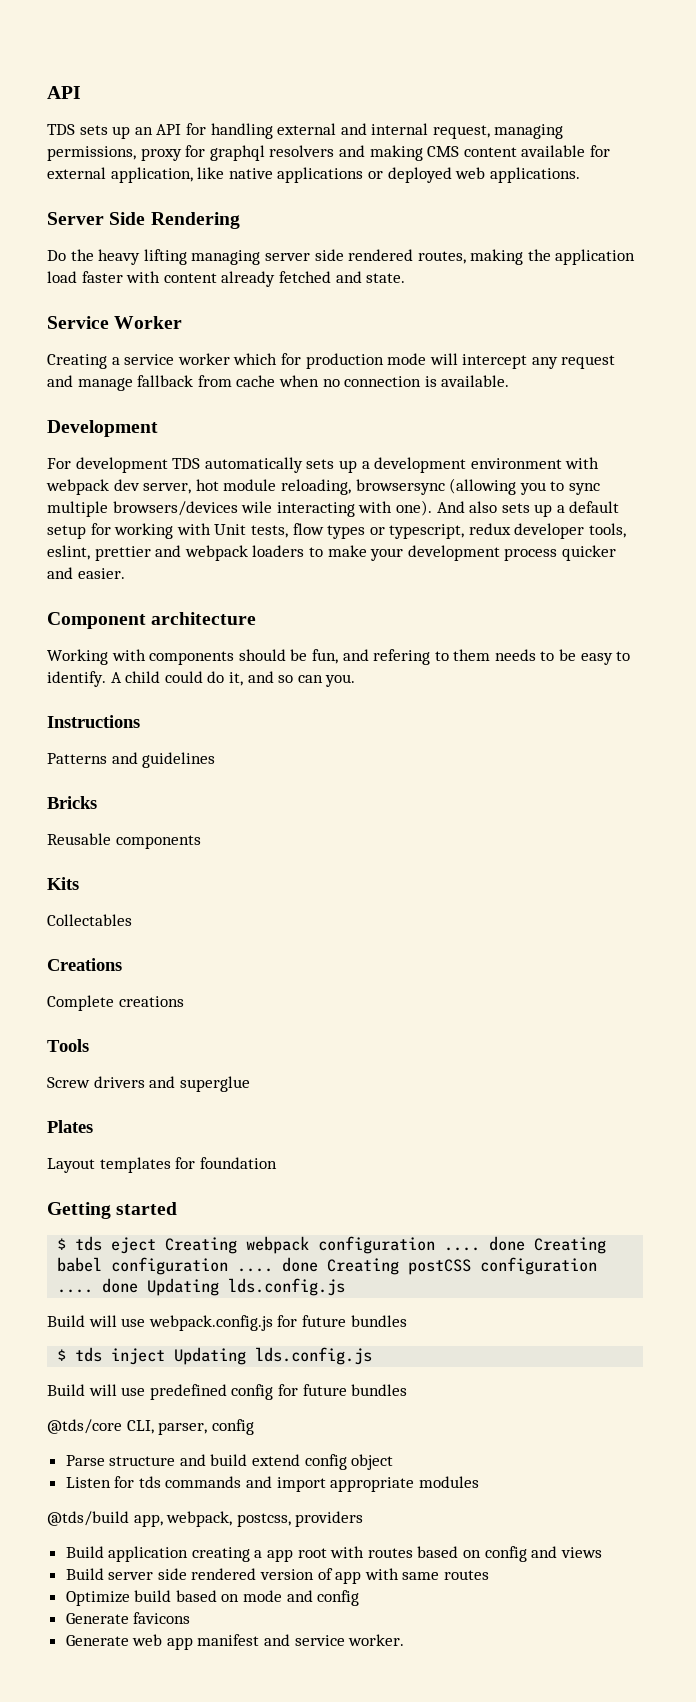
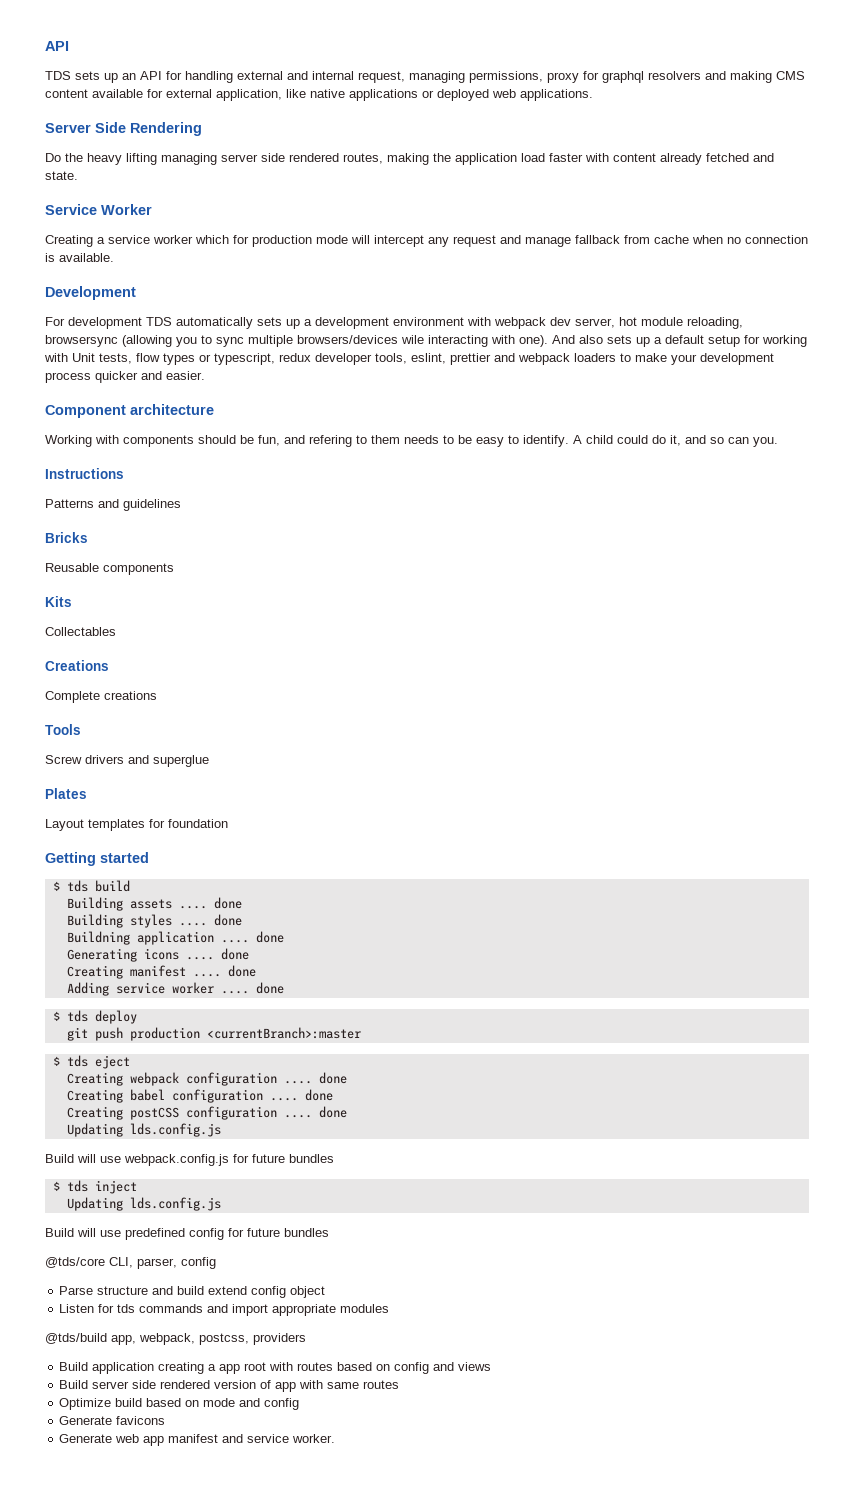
(178, 1208) none -> [52,880,130,892] [66,897,242,911] [66,914,242,928] [66,931,284,945] [66,948,249,962] [66,965,256,979] [66,982,284,996] [52,1010,137,1024] [66,1027,361,1041] // $ tds build // Building assets .... done // Building styles .... done // Buildning application .... done // Generating icons .... done // Creating manifest .... done // Adding service worker .... done // $ tds deploy // git push production <currentBranch>:master
(157, 1245) none -> (130, 1062) //
(526, 1243) none -> (347, 1078) //
(319, 1264) none -> (333, 1095) //
(139, 1285) none -> (347, 1112) //
(166, 1356) none -> (137, 1187) //

